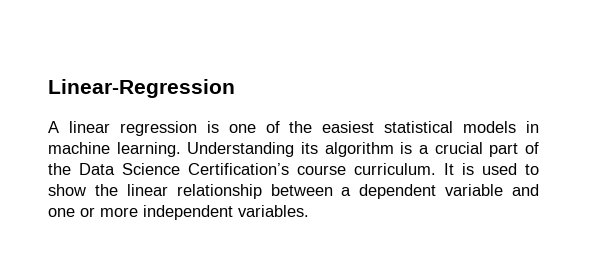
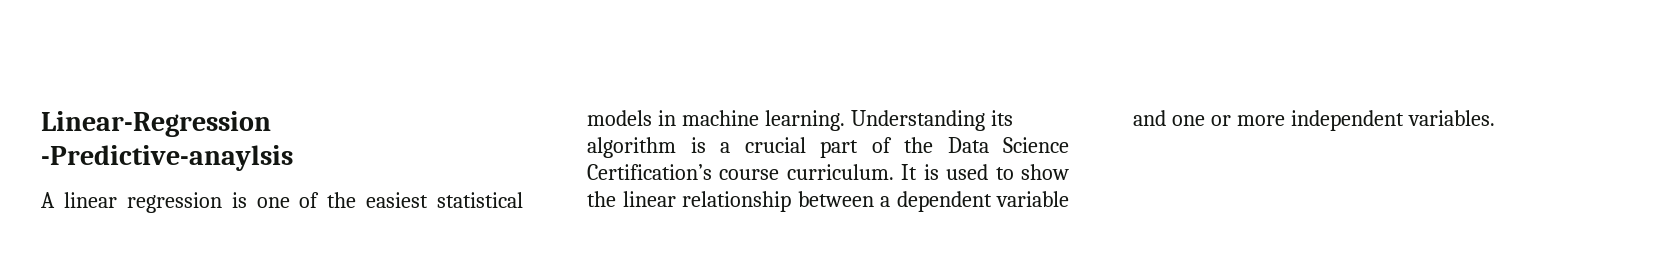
(235, 88) none -> [41,145,293,171] -Predictive-anaylsis

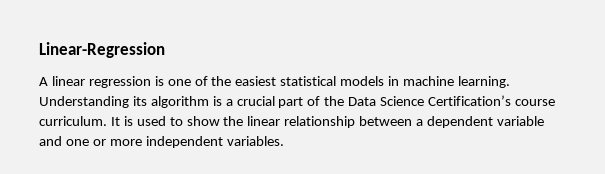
[41,145,293,171] -Predictive-anaylsis -> (165, 50) none

